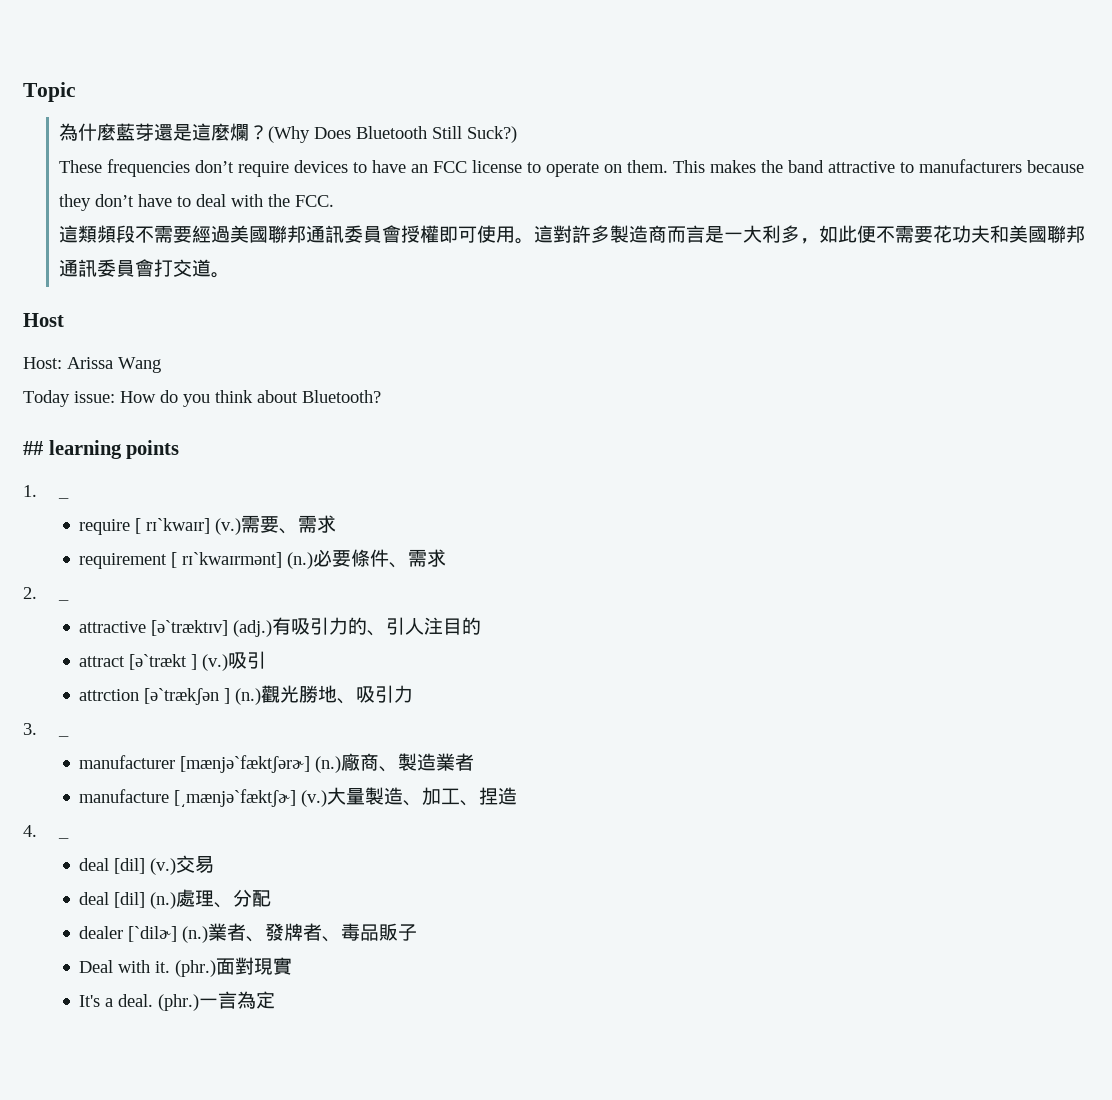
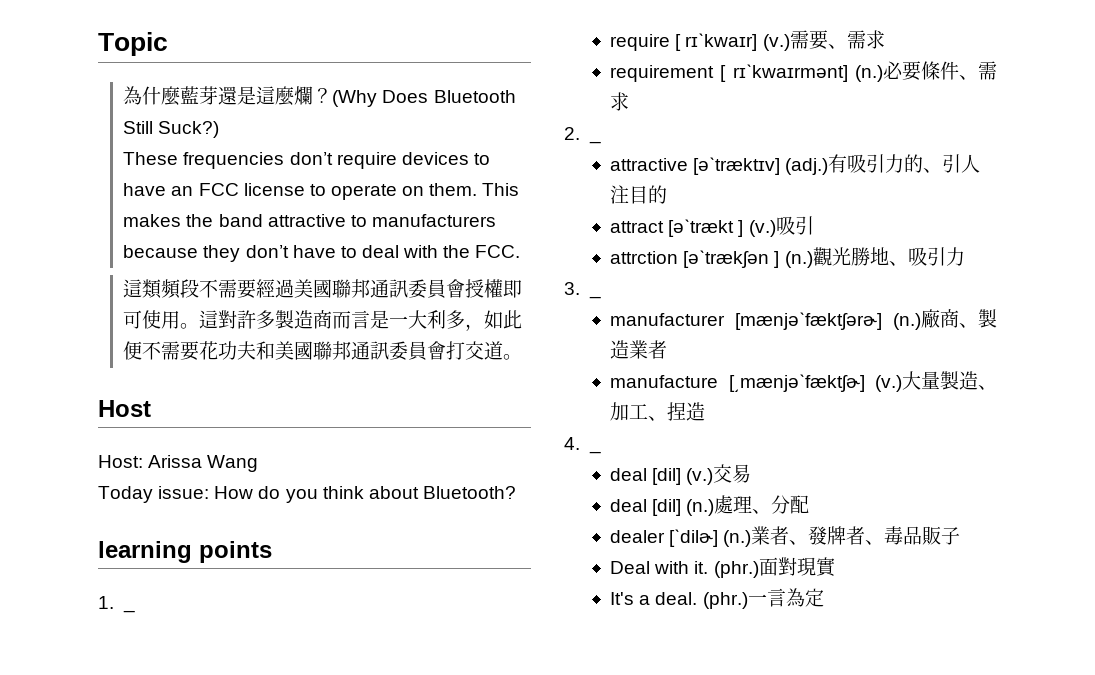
[23,441,43,455] ## -> (516, 492) none

